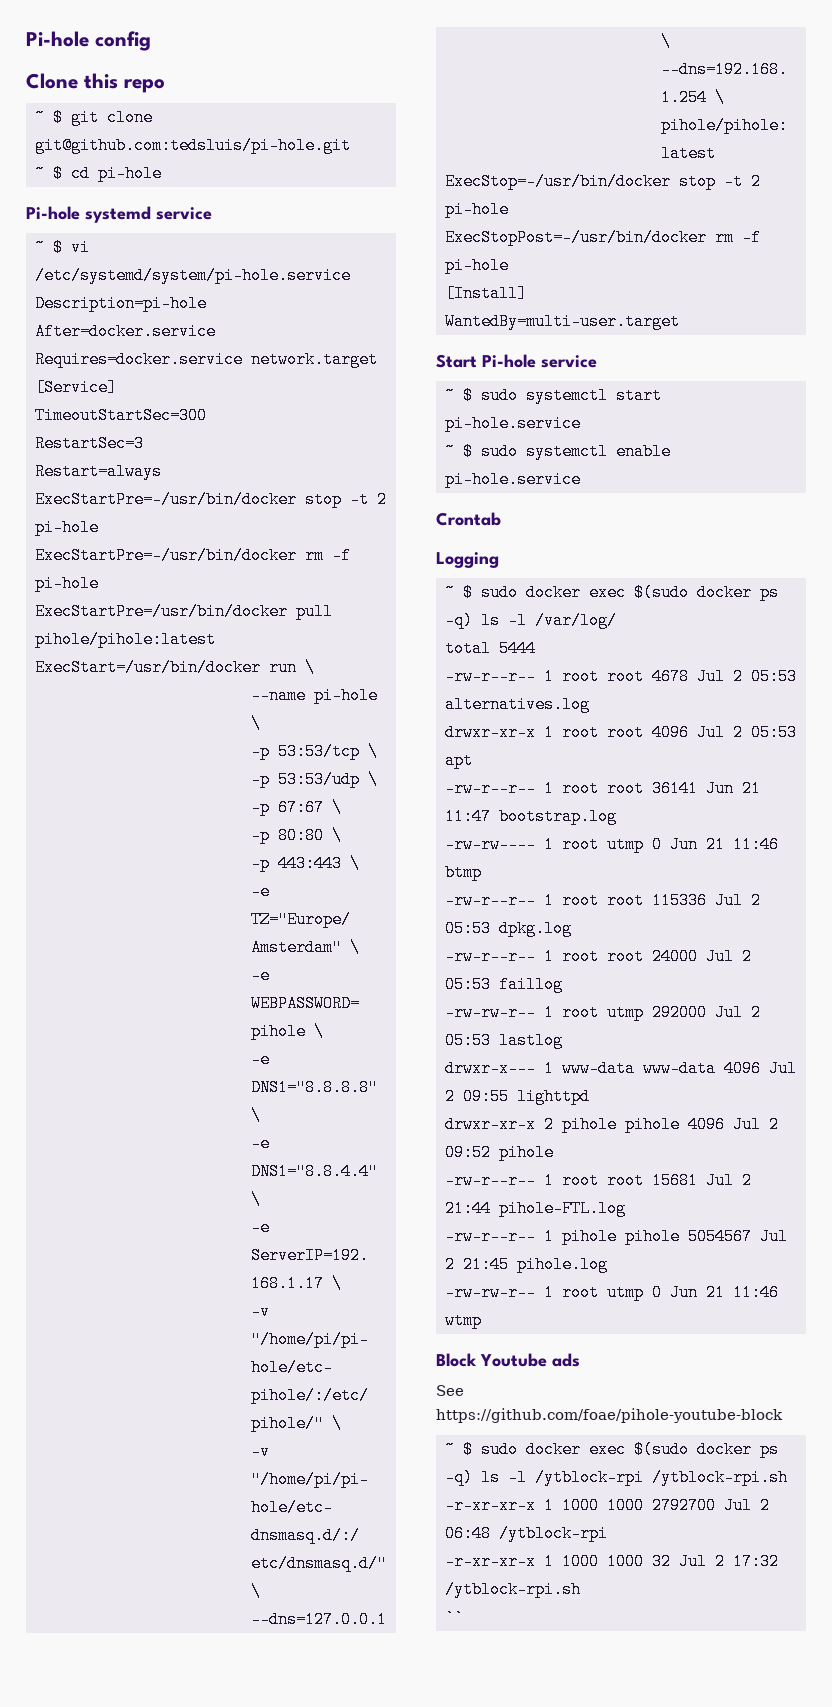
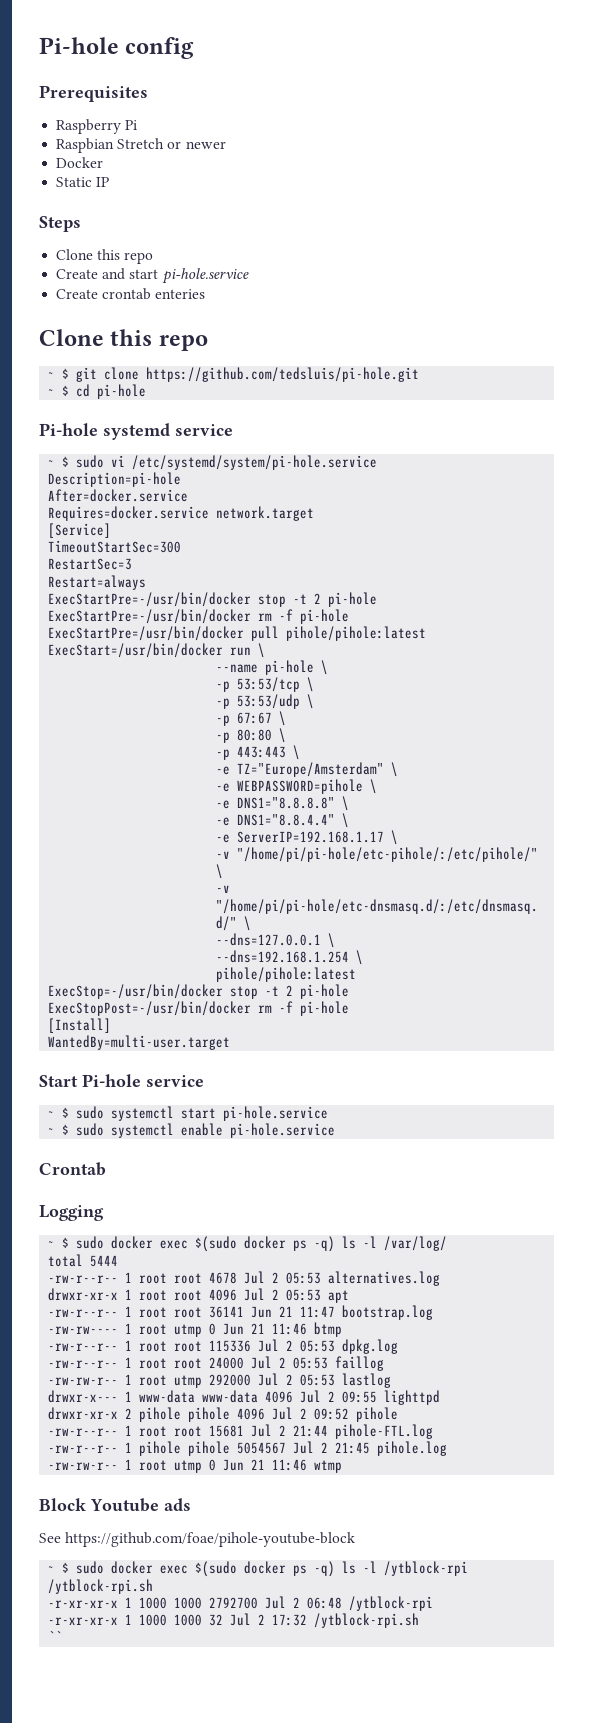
(151, 41) none -> [39,85,148,102] [56,119,138,134] [56,138,226,153] [56,157,104,168] [56,177,110,187] [39,216,81,232] [56,249,154,264] [56,268,249,284] [56,288,206,300] // Prerequisites // Raspberry Pi // Raspbian Stretch or newer // Docker // Static IP // Steps // Clone this repo // Create and start pi-hole.service // Create crontab enteries
[35,137,351,154] git@github.com:tedsluis/pi-hole.git -> [146,367,420,382] https://github.com/tedsluis/pi-hole.git
(63, 247) none -> [76,455,105,468] sudo

